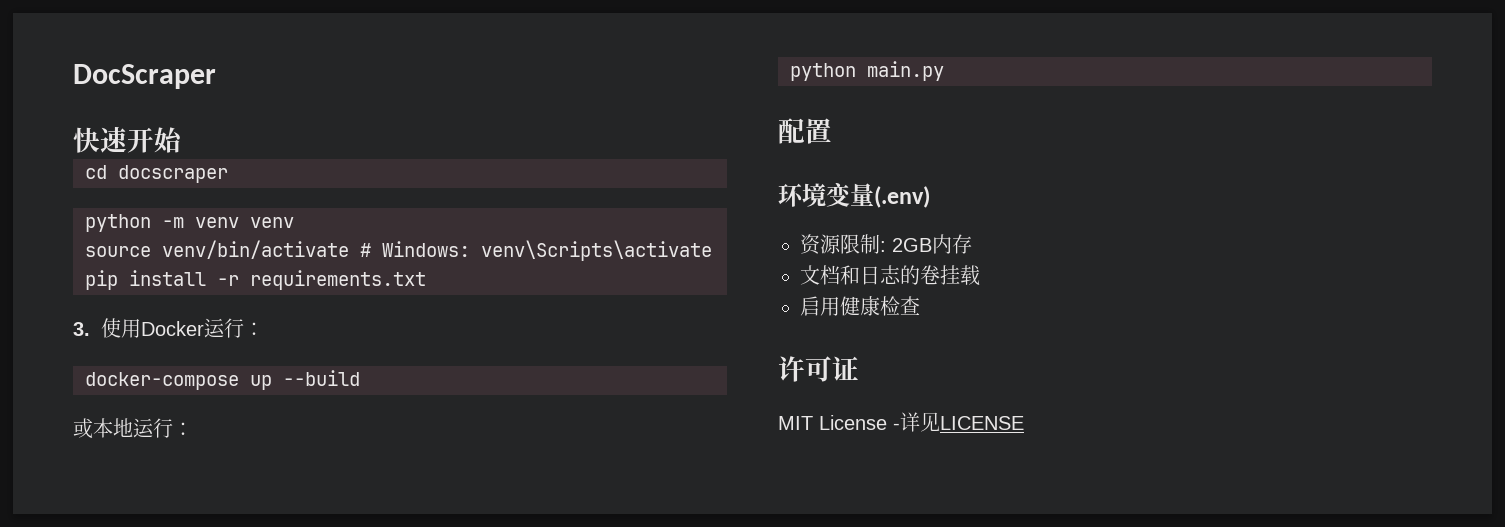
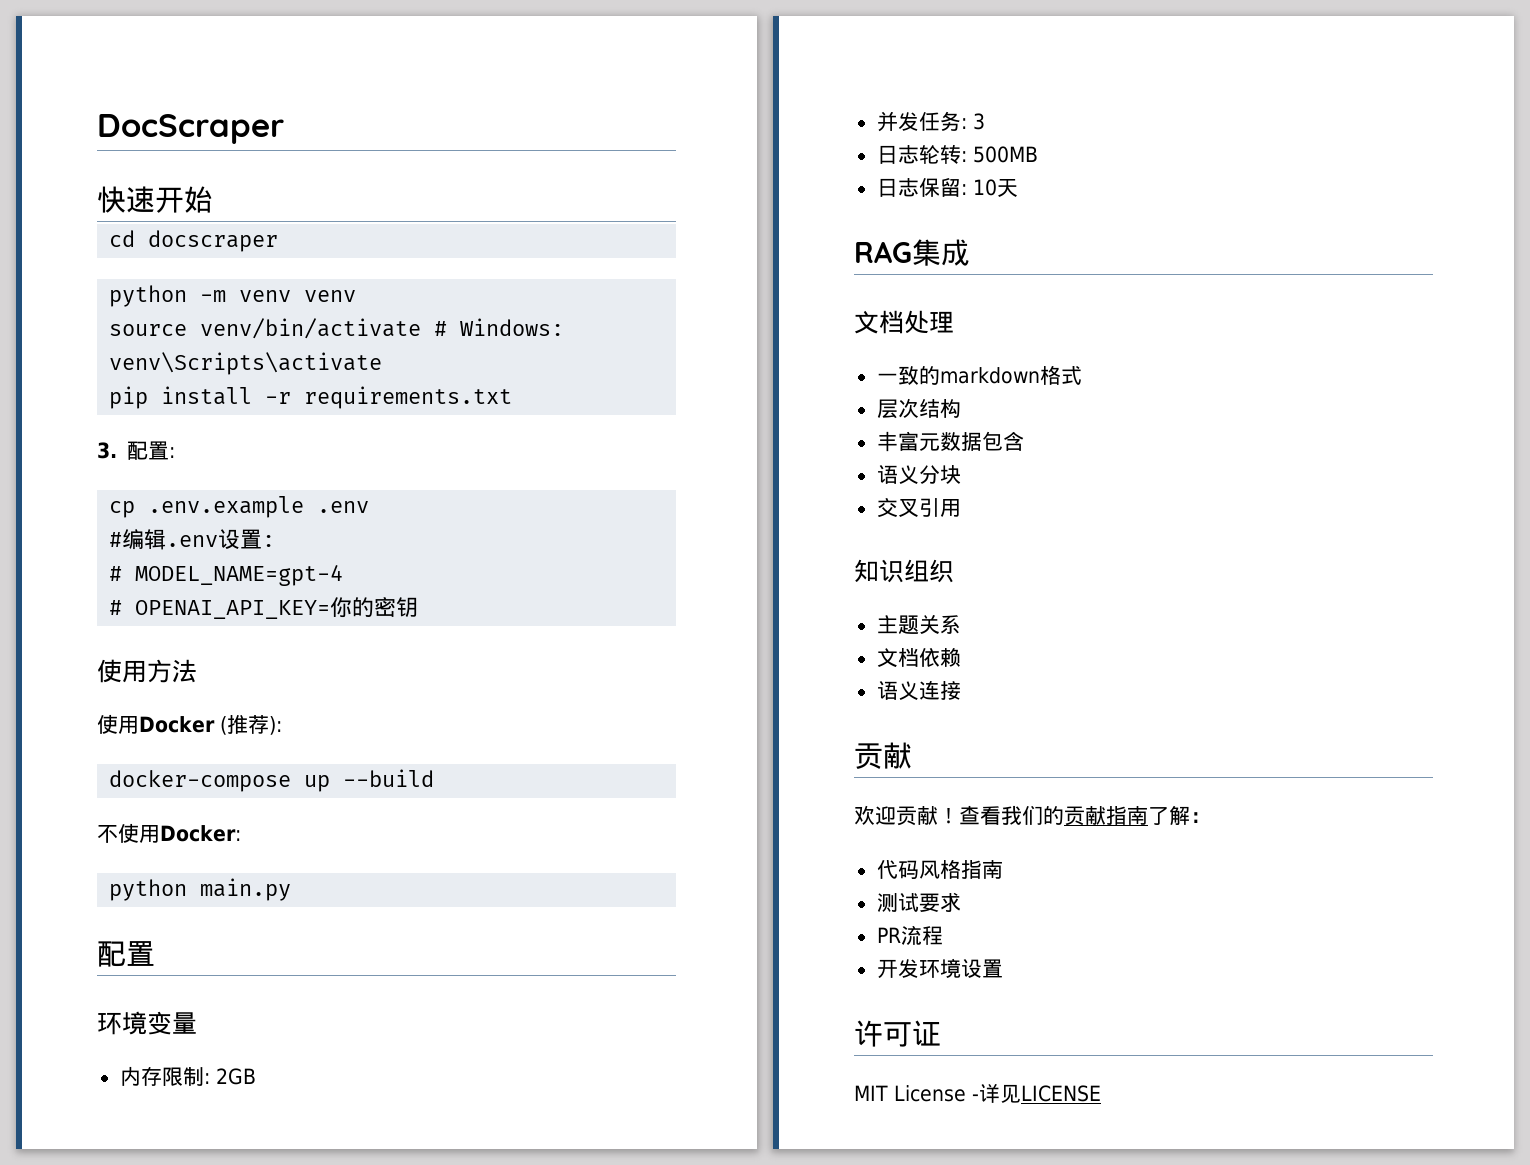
[101,318,265,338] 使用Docker运行： -> [127,441,176,460] [109,496,370,518] [109,529,276,550] [109,565,344,586] [109,597,419,619] [97,659,197,683] [97,714,282,735] 配置: // cp .env.example .env // #编辑.env设置: // # MODEL_NAME=gpt-4 // # OPENAI_API_KEY=你的密钥 // 使用方法 // 使用Docker (推荐):
[73,418,193,439] 或本地运行： -> [97,823,241,843] 不使用Docker:
[874,186,930,208] [800,234,841,255] (.env) // 资源 -> [119,1066,162,1086] // 内存
[932,234,972,254] [800,265,980,286] [800,296,920,316] 内存 // 文档和日志的卷挂载 // 启用健康检查 -> [876,111,985,132] [876,144,1038,164] [876,178,1018,197] [854,239,970,266] [854,310,954,334] [876,365,1082,385] [876,398,961,419] [876,431,1024,452] [876,465,961,484] [876,497,961,518] [854,559,954,583] [876,614,961,635] [876,648,961,668] [876,680,961,700] [854,742,912,769] [854,805,1211,826] [876,859,1003,879] [876,892,961,912] [876,925,943,945] [876,958,1003,979] // 并发任务: 3 // 日志轮转: 500MB // 日志保留: 10天 // RAG集成 // 文档处理 // 一致的markdown格式 // 层次结构 // 丰富元数据包含 // 语义分块 // 交叉引用 // 知识组织 // 主题关系 // 文档依赖 // 语义连接 // 贡献 // 欢迎贡献！查看我们的贡献指南了解： // 代码风格指南 // 测试要求 // PR流程 // 开发环境设置

